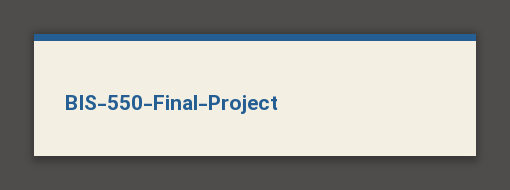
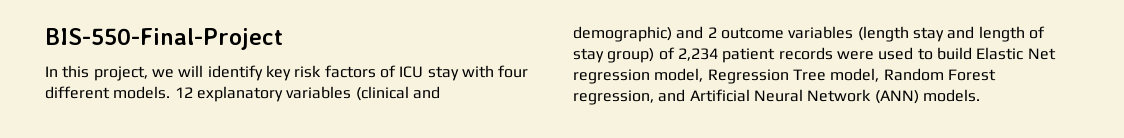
(278, 104) none -> [45,65,529,81] [45,86,440,102] [573,26,1045,42] [573,47,1056,63] [573,68,996,84] [573,89,980,105] // In this project, we will identify key risk factors of ICU stay with four different models. 12 explanatory variables (clinical and demographic) and 2 outcome variables (length stay and length of stay group) of 2,234 patient records were used to build Elastic Net regression model, Regression Tree model, Random Forest regression, and Artificial Neural Network (ANN) models.

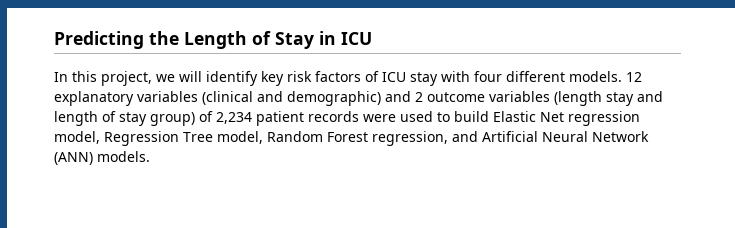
[45,28,283,50] BIS-550-Final-Project -> [54,31,372,49] Predicting the Length of Stay in ICU

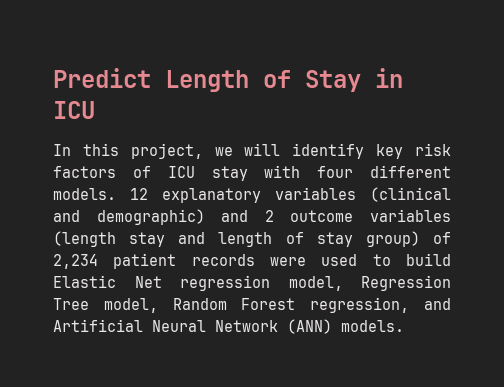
[54,31,179,49] Predicting the -> [53,68,151,88] Predict

